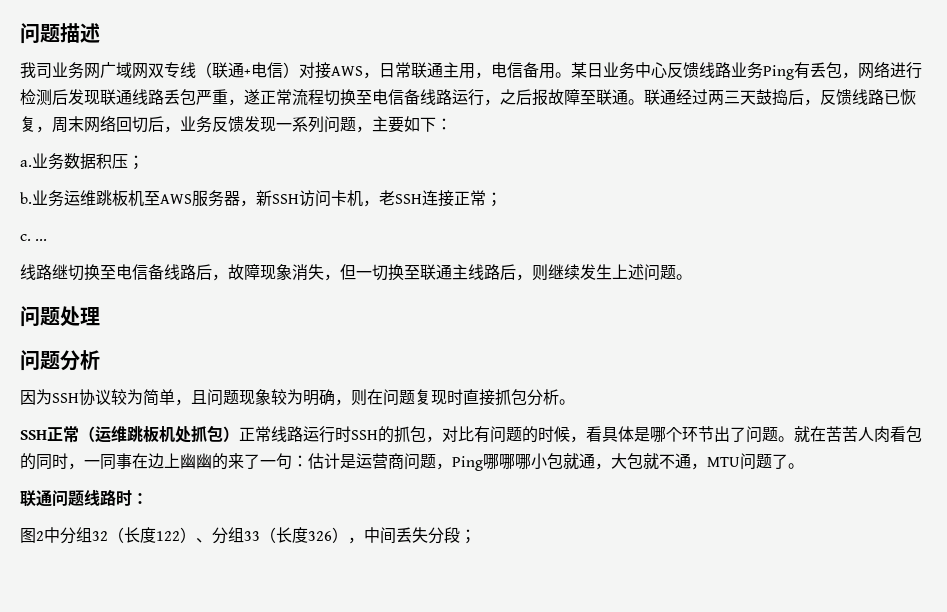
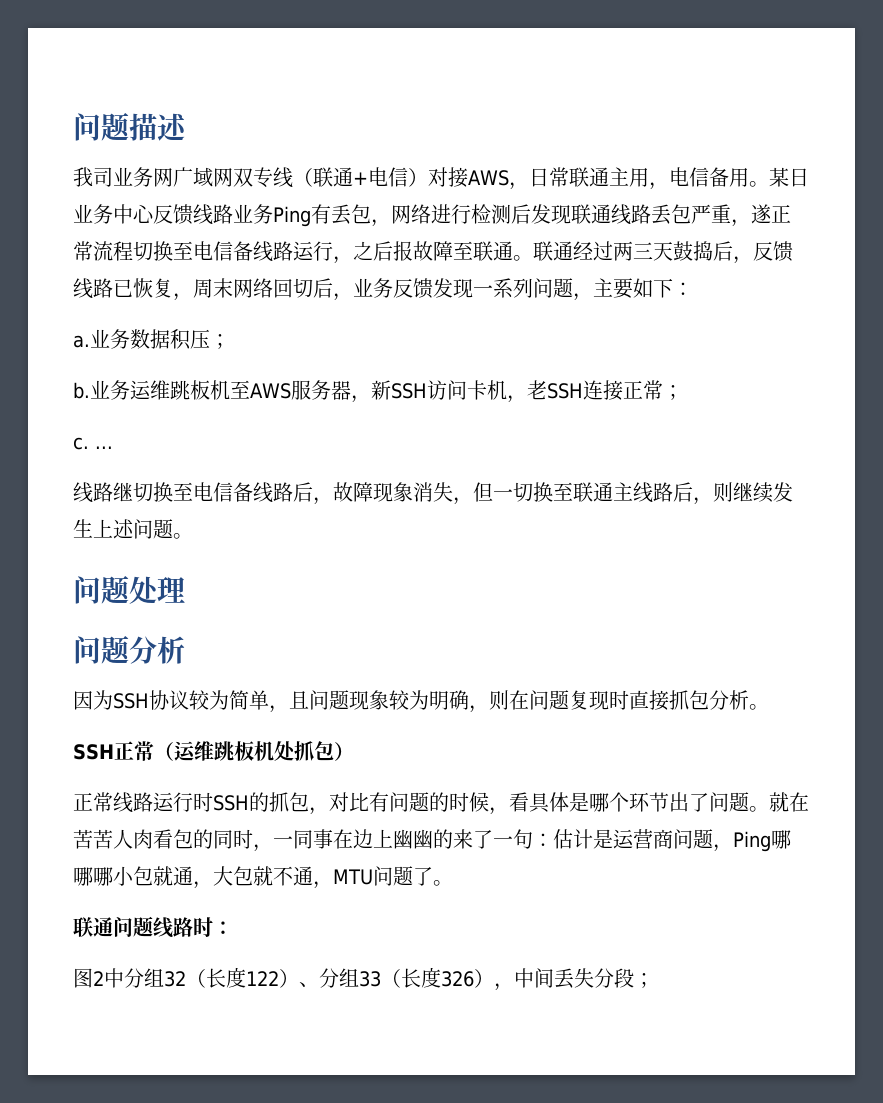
(239, 434) none -> (354, 751) //

